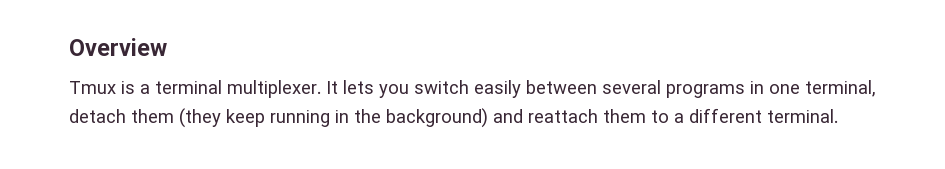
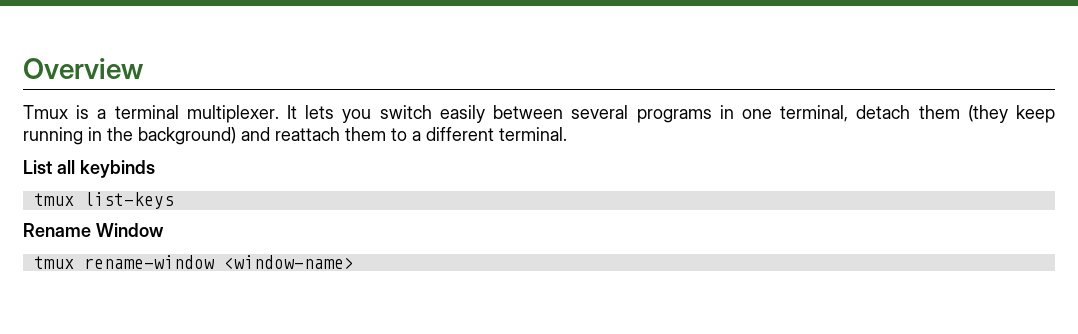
(838, 116) none -> [23,160,155,178] [33,192,174,209] [23,223,164,237] [33,255,354,269] // List all keybinds // tmux list-keys // Rename Window // tmux rename-window <window-name>

